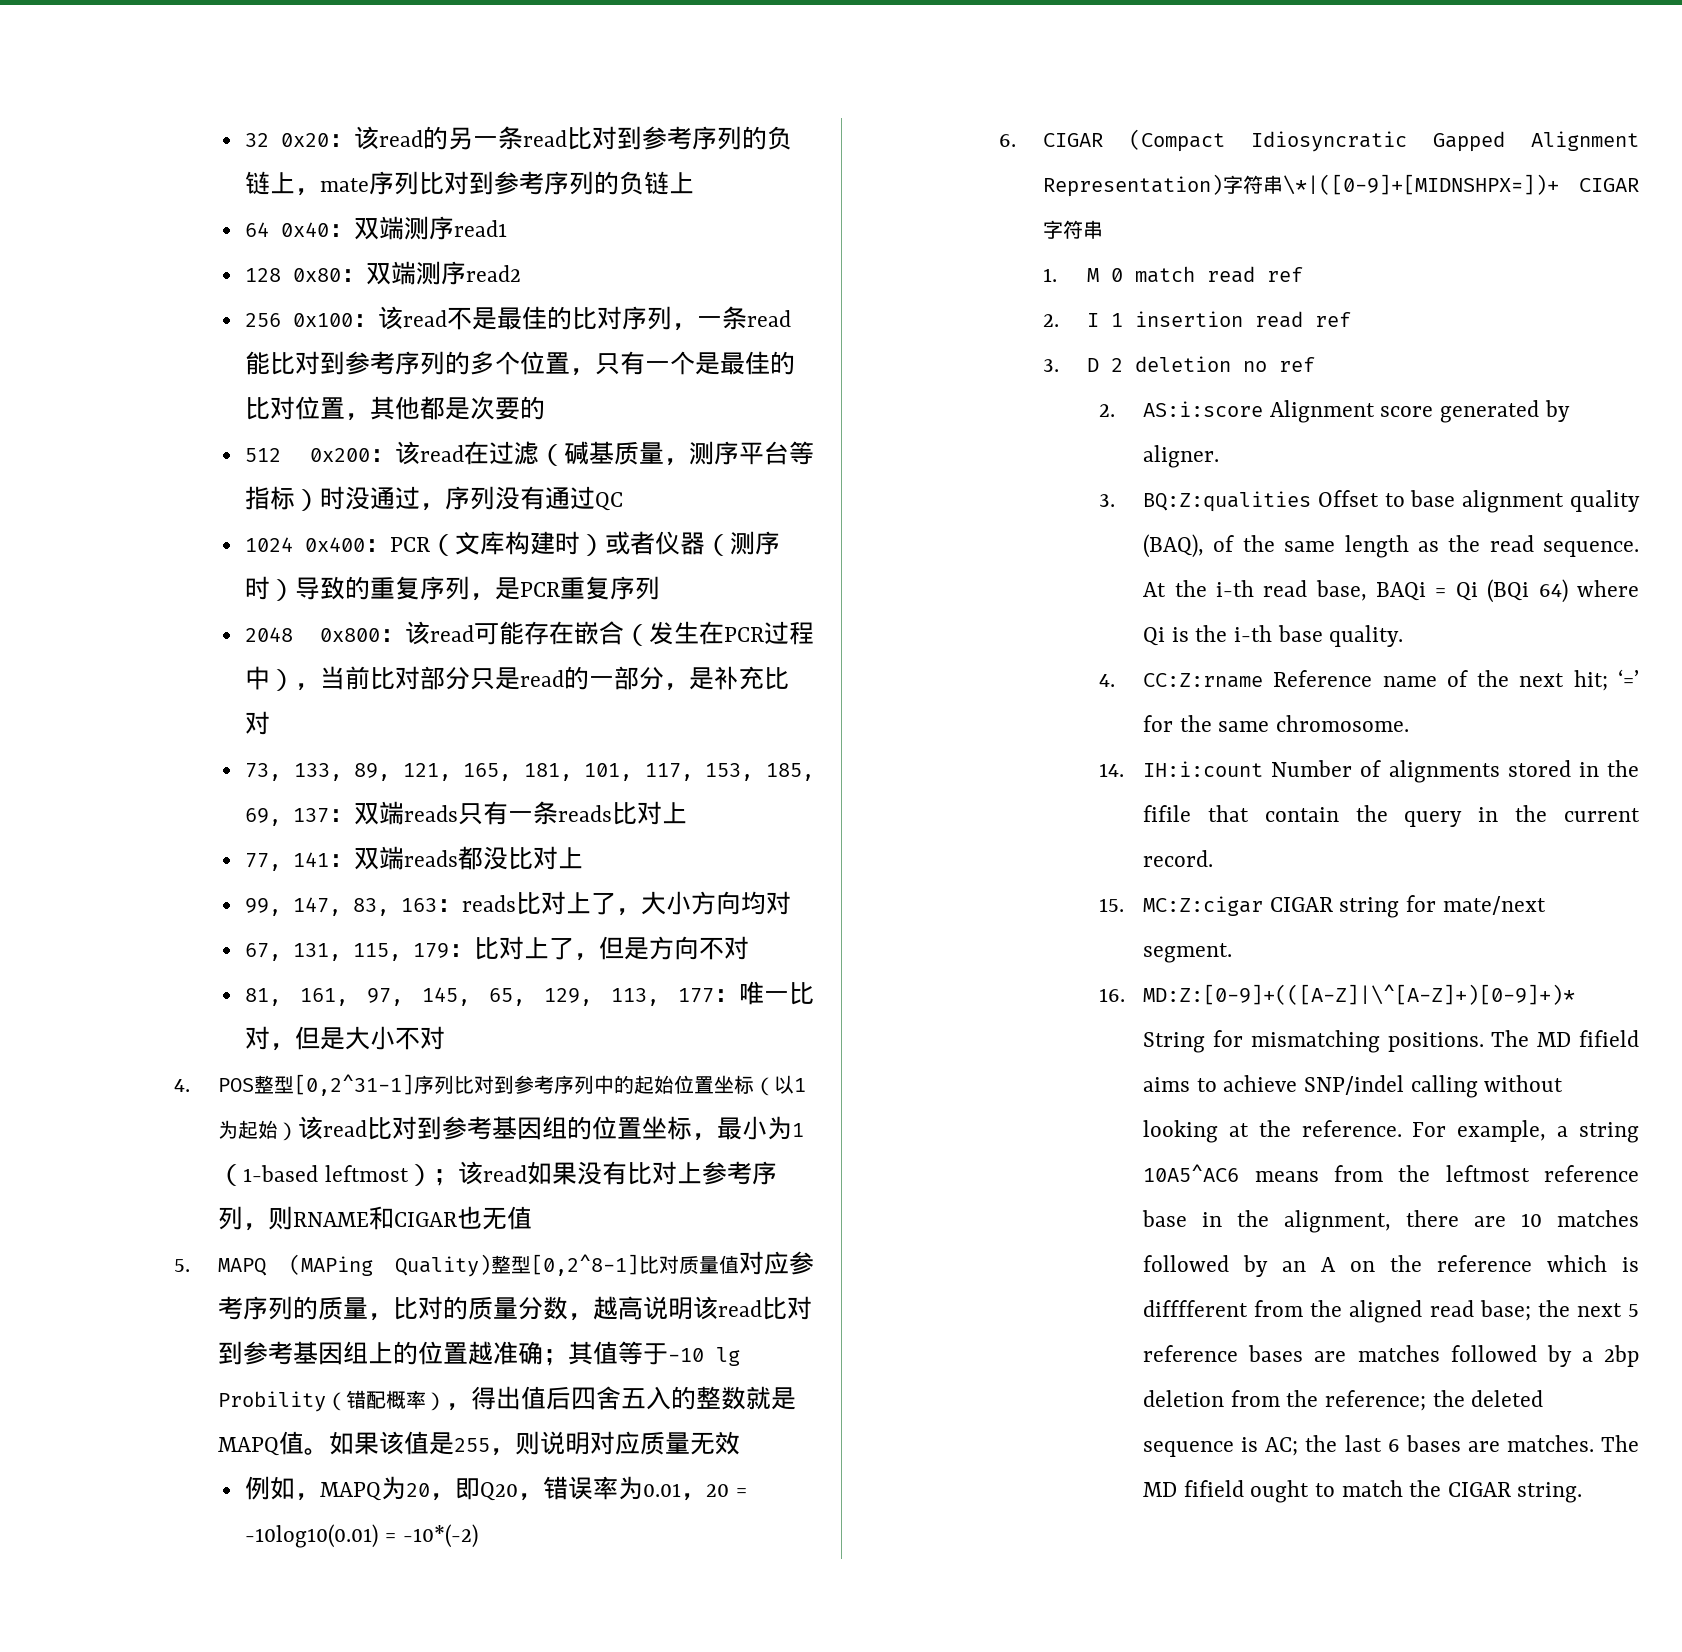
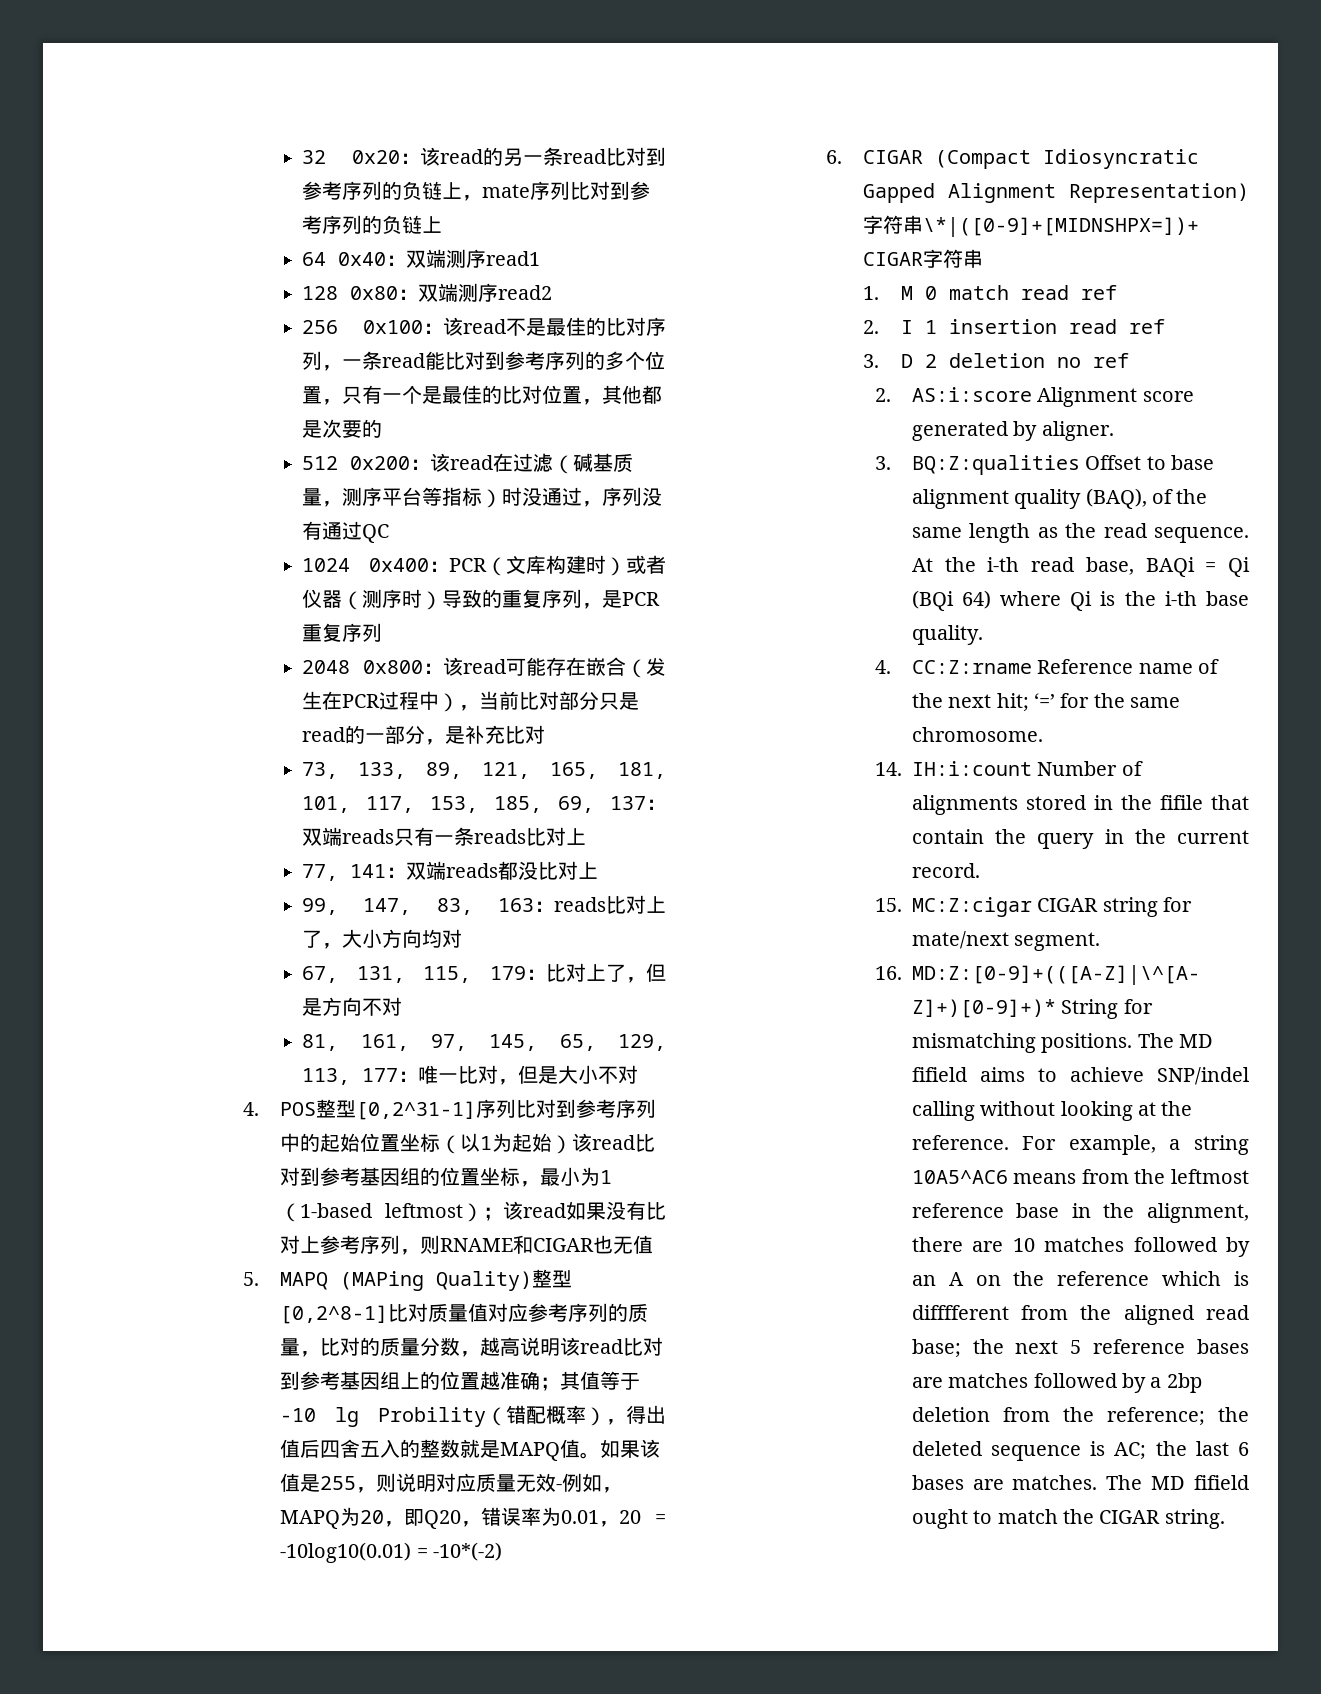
(741, 1443) // -> [556,1484,563,1490] -

